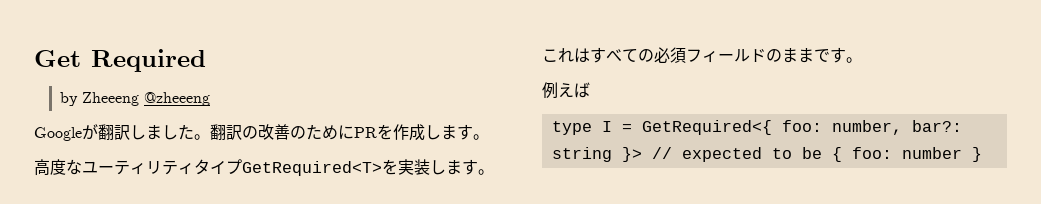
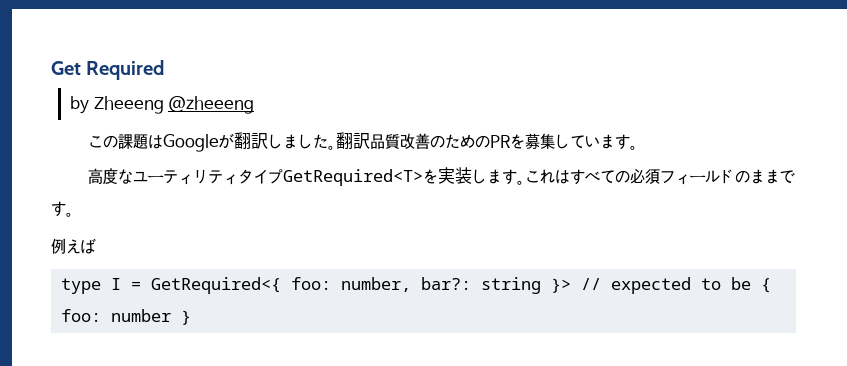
(211, 99) none -> [87,134,163,149] この課題は
[242,126,258,139] の -> [369,133,400,149] 品質
[338,124,441,141] にPRを作成し -> [474,133,600,149] のPRを募集してい

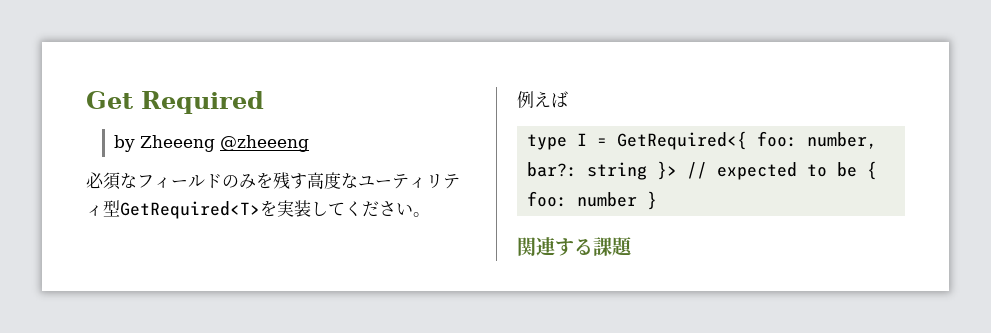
[87,132,638,152] この課題はGoogleが翻訳しました。翻訳品質改善のためのPRを募集しています。 // -> [86,172,307,190] 必須なフィールドのみを残す
[237,169,283,184] タイプ -> [103,200,120,217] 型
[486,168,795,185] [51,201,66,217] ます。これはすべての必須フィールドのままです -> [328,201,413,217] てください
(192, 317) none -> [517,237,633,256] // 関連する課題

